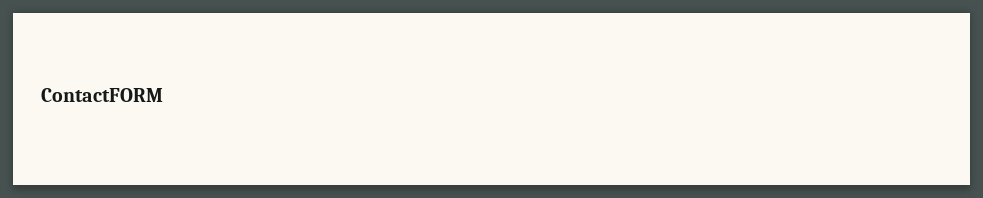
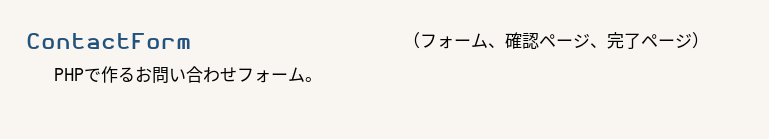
[41,88,163,102] ContactFORM -> [26,33,191,49] [54,66,323,84] [403,32,709,49] ContactForm // PHPで作るお問い合わせフォーム。（フォーム、確認ページ、完了ページ）

